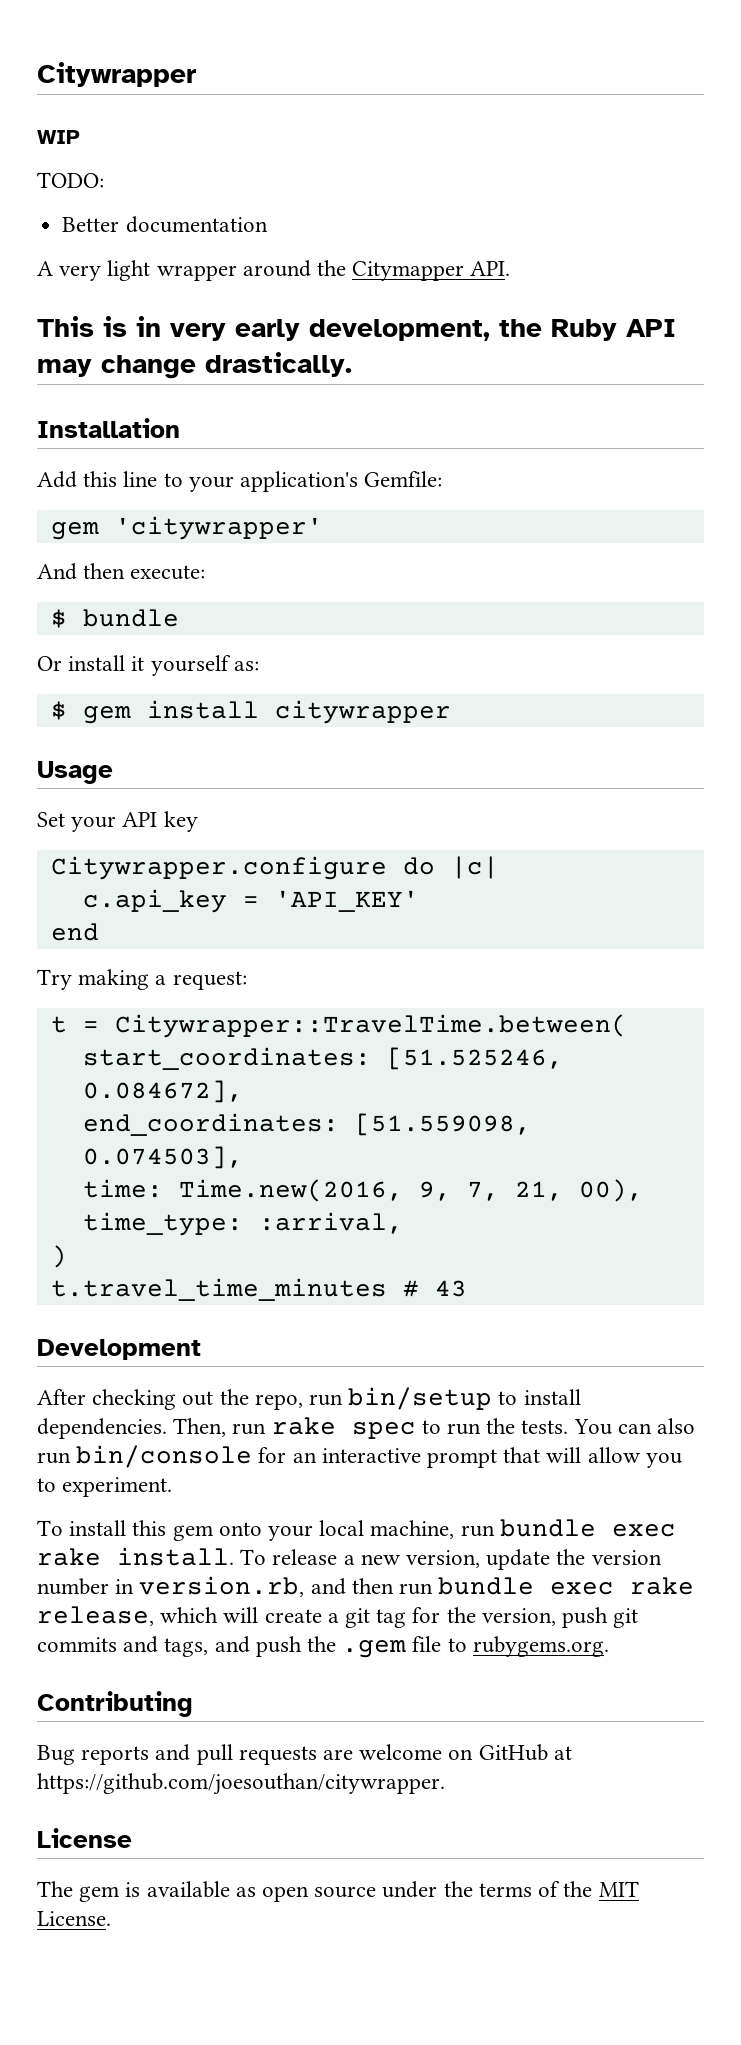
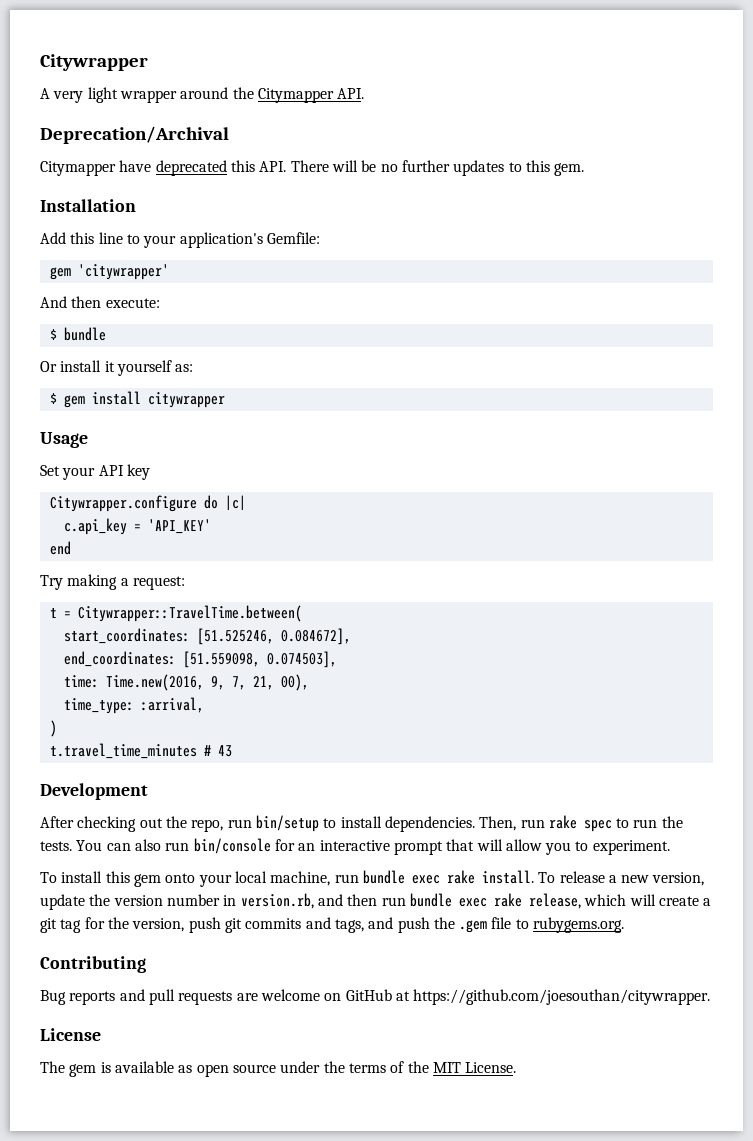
[37,130,80,144] [37,172,104,188] [62,216,268,233] // WIP // TODO: // Better documentation -> (148, 62) none
[37,316,676,341] [37,352,352,379] This is in very early development, the Ruby API may change drastically. -> [40,126,229,144] [40,160,585,176] Deprecation/Archival // Citymapper have deprecated this API. There will be no further updates to this gem.

